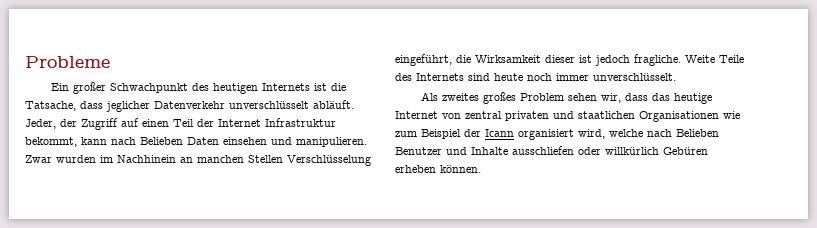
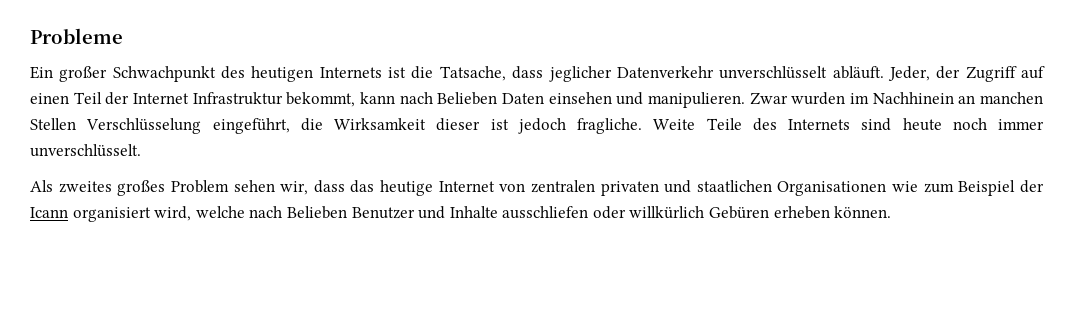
[465,111,502,119] zentral -> [530,180,595,193] zentralen

